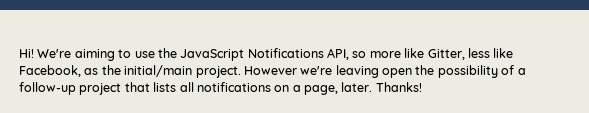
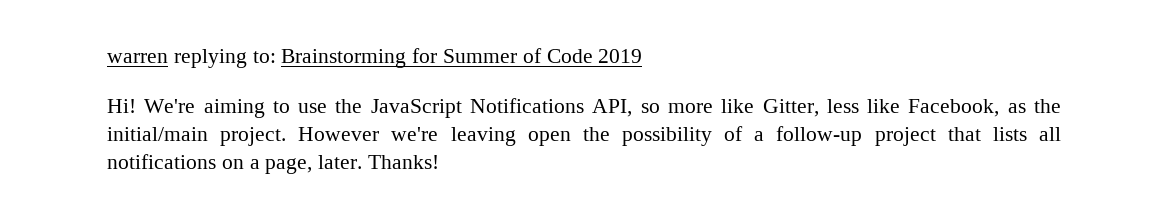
(19, 53) none -> [107,48,643,68] warren replying to: Brainstorming for Summer of Code 2019 //

